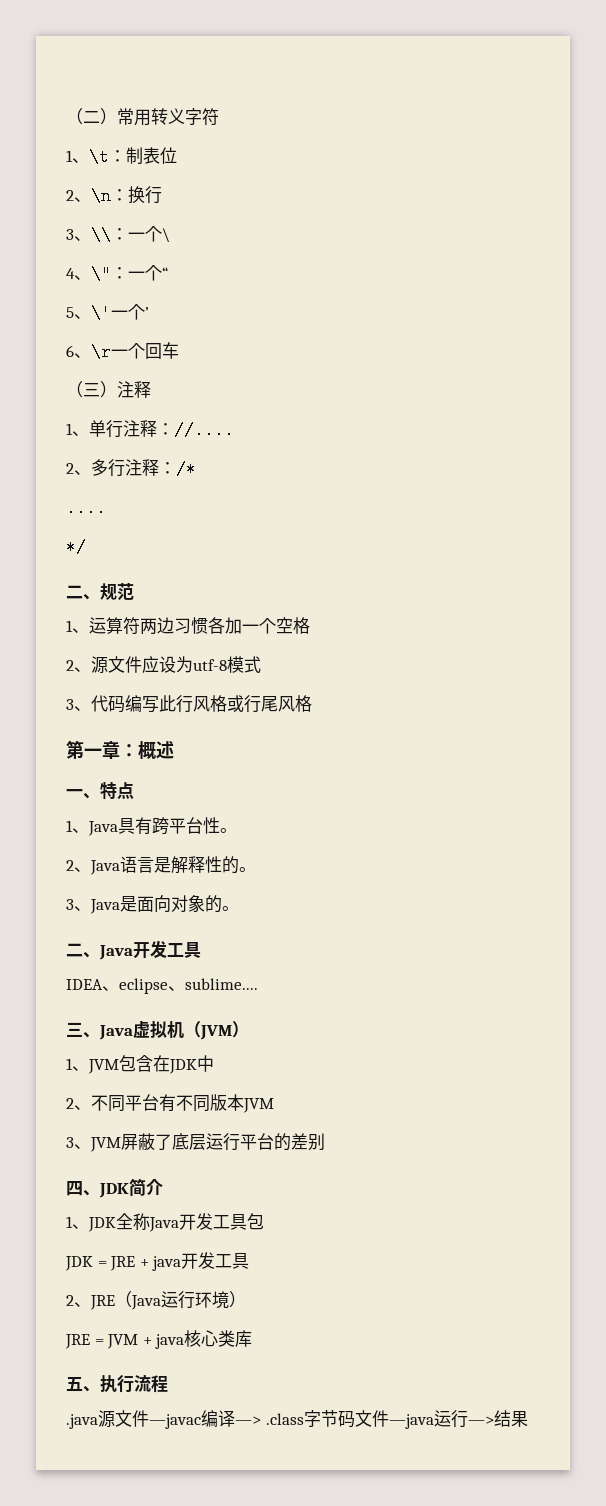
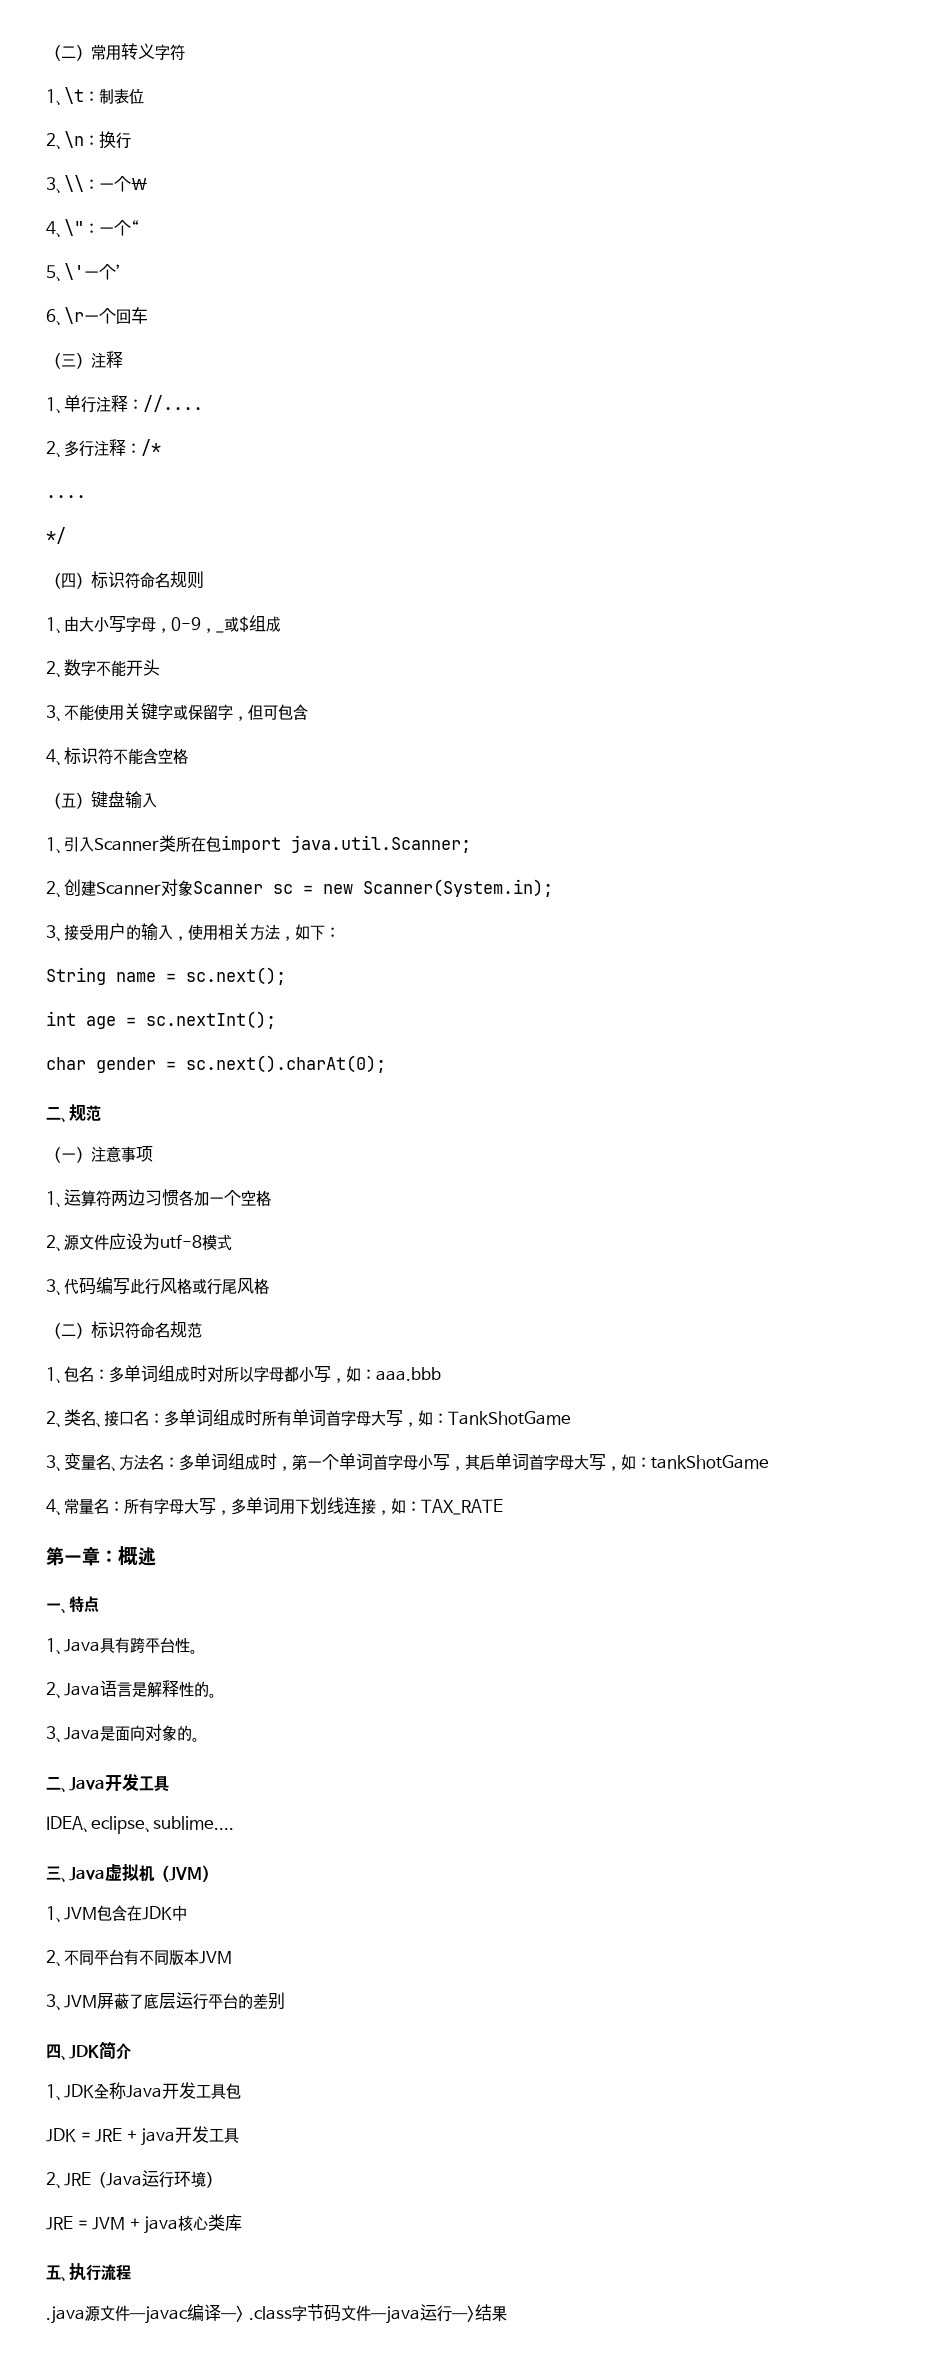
(86, 547) none -> [46,571,204,589] [46,615,281,634] [46,659,160,678] [46,703,308,722] [46,747,189,766] [46,791,157,809] [46,835,471,854] [46,879,553,898] [46,923,340,942] [46,967,286,985] [46,1011,276,1029] [46,1055,386,1073] // （四）标识符命名规则 // 1、由大小写字母，0-9，_或$组成 // 2、数字不能开头 // 3、不能使用关键字或保留字，但可包含 // 4、标识符不能含空格 // （五）键盘输入 // 1、引入Scanner类所在包import java.util.Scanner; // 2、创建Scanner对象Scanner sc = new Scanner(System.in); // 3、接受用户的输入，使用相关方法，如下： // String name = sc.next(); // int age = sc.nextInt(); // char gender = sc.next().charAt(0);
(134, 591) none -> [46,1146,153,1163] // （一）注意事项
(312, 703) none -> [46,1321,202,1339] [46,1365,441,1384] [46,1409,571,1428] [46,1453,769,1472] [46,1497,503,1516] // （二）标识符命名规范 // 1、包名：多单词组成时对所以字母都小写，如：aaa.bbb // 2、类名、接口名：多单词组成时所有单词首字母大写，如：TankShotGame // 3、变量名、方法名：多单词组成时，第一个单词首字母小写，其后单词首字母大写，如：tankShotGame // 4、常量名：所有字母大写，多单词用下划线连接，如：TAX_RATE

